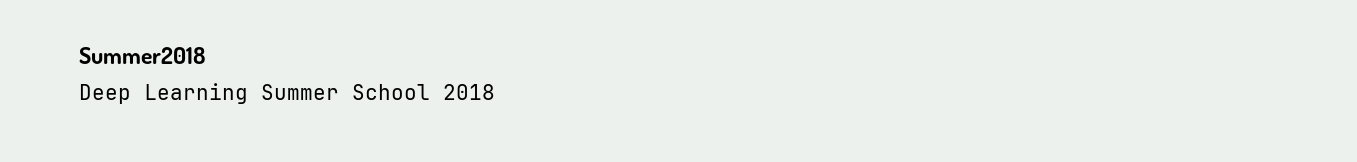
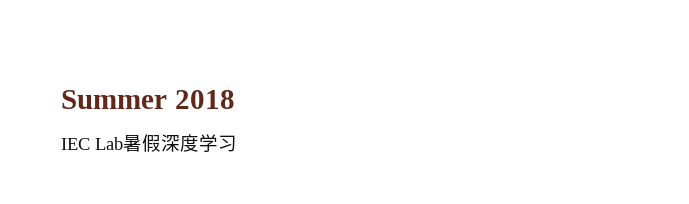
[79,47,206,64] [79,83,495,104] Summer2018 // Deep Learning Summer School 2018 -> [61,90,235,109] [61,134,237,152] Summer 2018 // IEC Lab暑假深度学习

